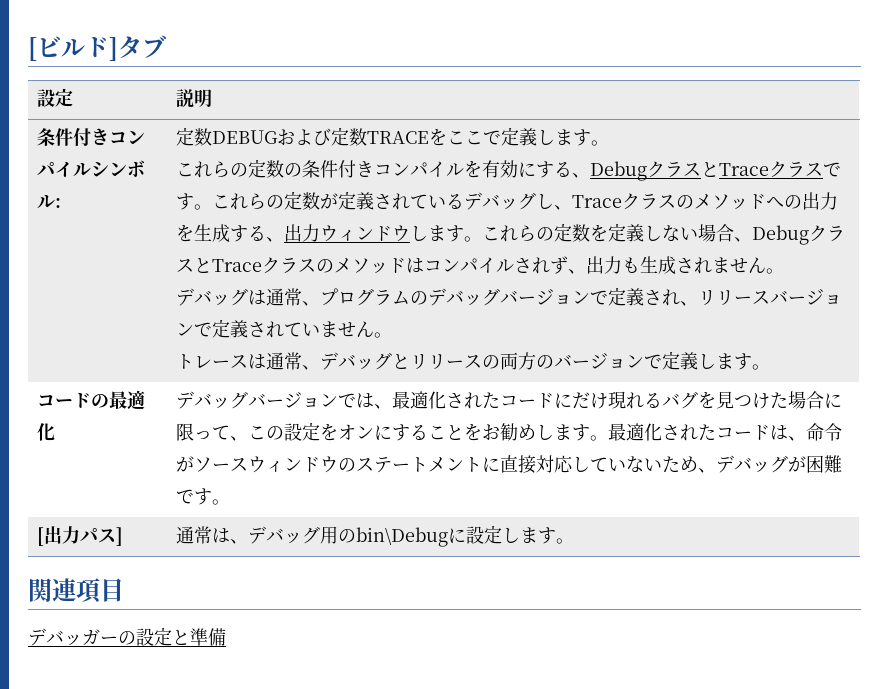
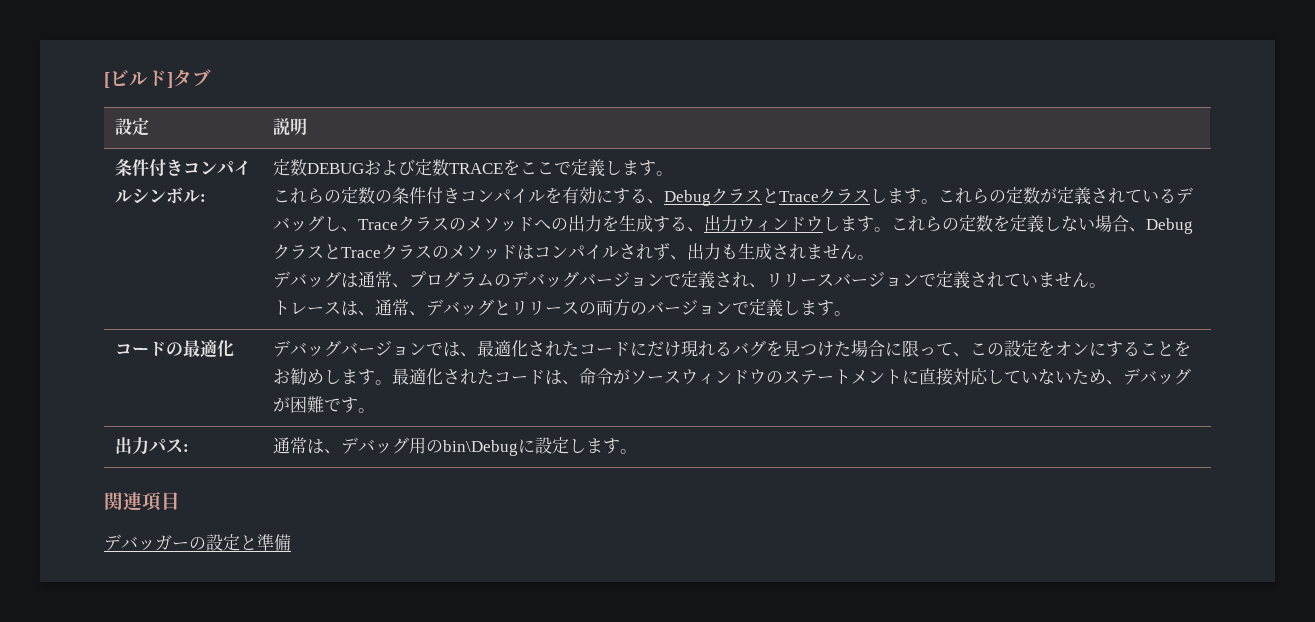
[823,162,842,177] で -> [869,188,904,203] しま
(267, 361) none -> [357,311,375,316] 、
[37,527,45,546] [ -> (375, 410) none
[116,527,124,546] ] -> [182,444,189,452] :

